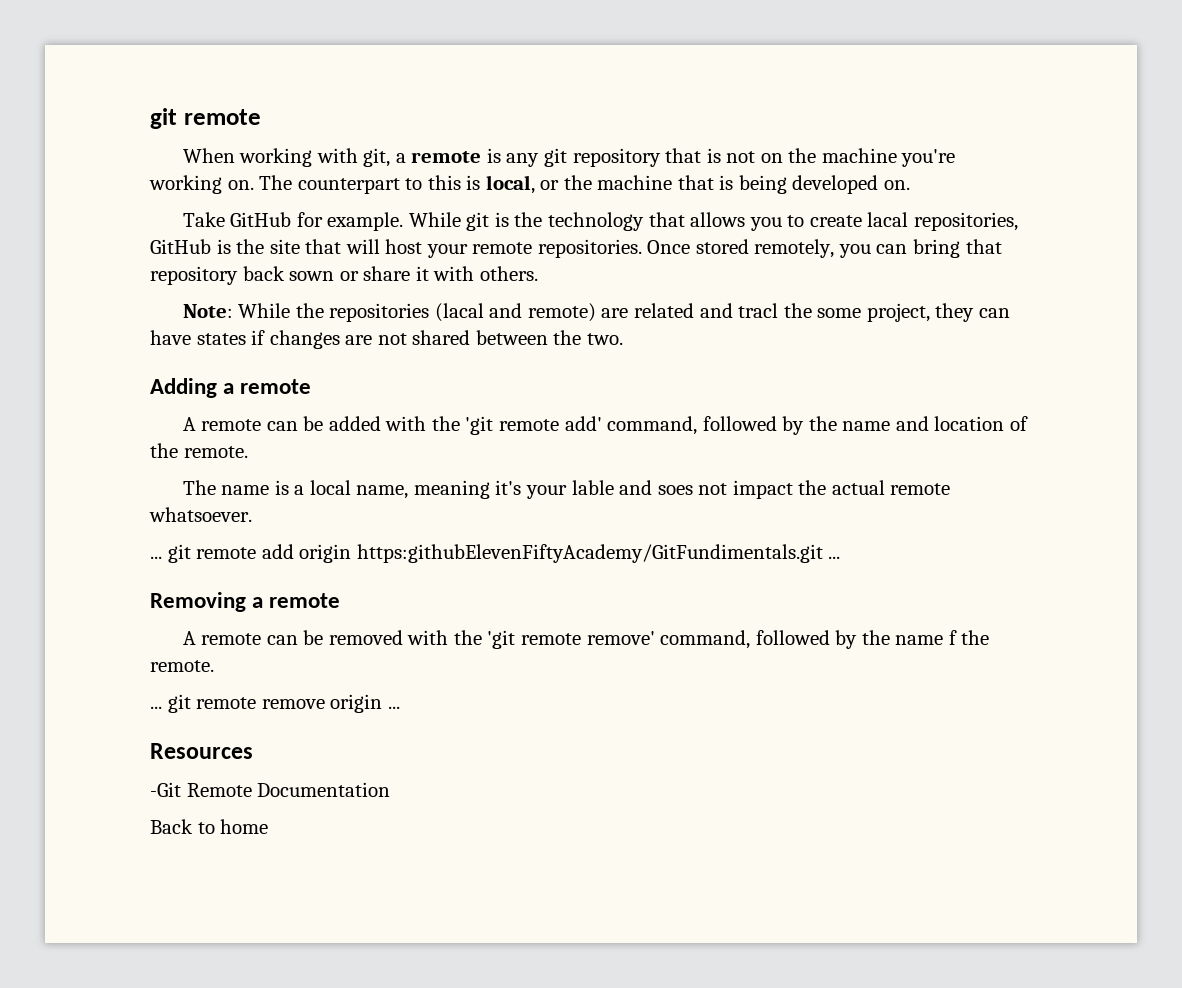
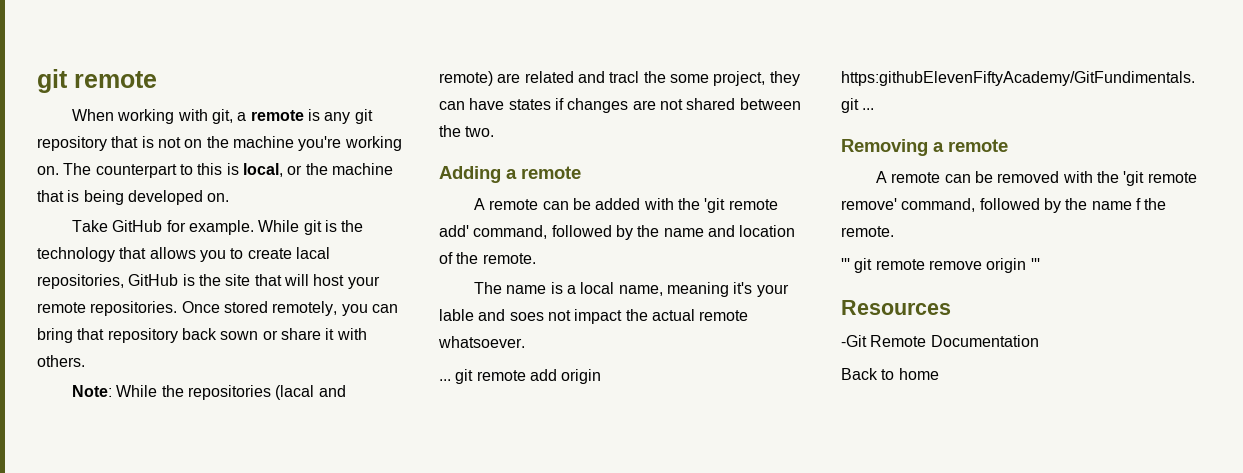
[150,706,162,709] ... -> [841,258,850,270] '''
[387,706,400,709] ... -> [1030,258,1040,270] '''

